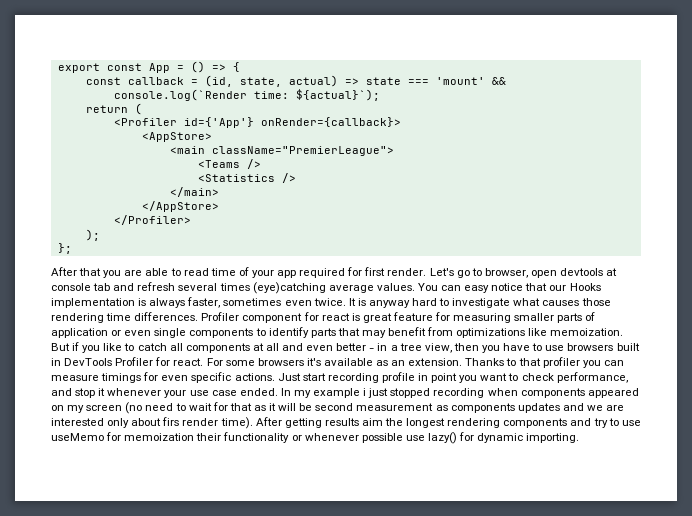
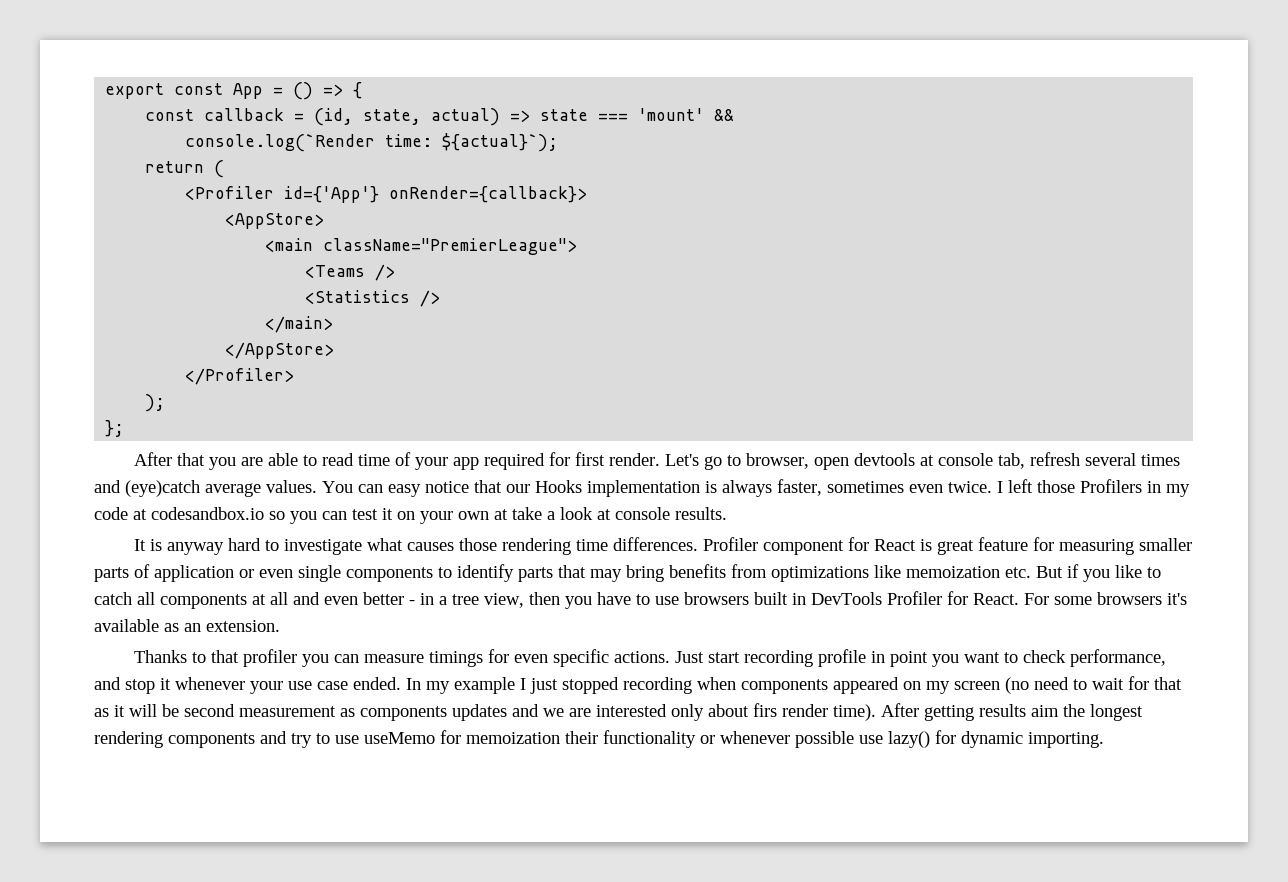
[93,283,135,291] tab and -> [998,453,1026,469] tab,
[252,282,326,294] (eye)catching -> [94,480,200,497] and (eye)catch
(346, 302) none -> [997,479,1190,497] [94,507,727,524] I left those Profilers in my code at codesandbox.io so you can test it on your own at take a look at console results. //
[321,313,350,321] react -> [874,539,917,551] React
[388,327,427,336] benefit -> [626,564,726,582] bring benefits
[550,328,624,336] memoization. -> [906,566,1031,578] memoization etc.
[173,358,204,366] react. -> [973,593,1019,605] React.
(463, 362) none -> (280, 626) //
[363,388,367,396] i -> [520,678,526,690] I

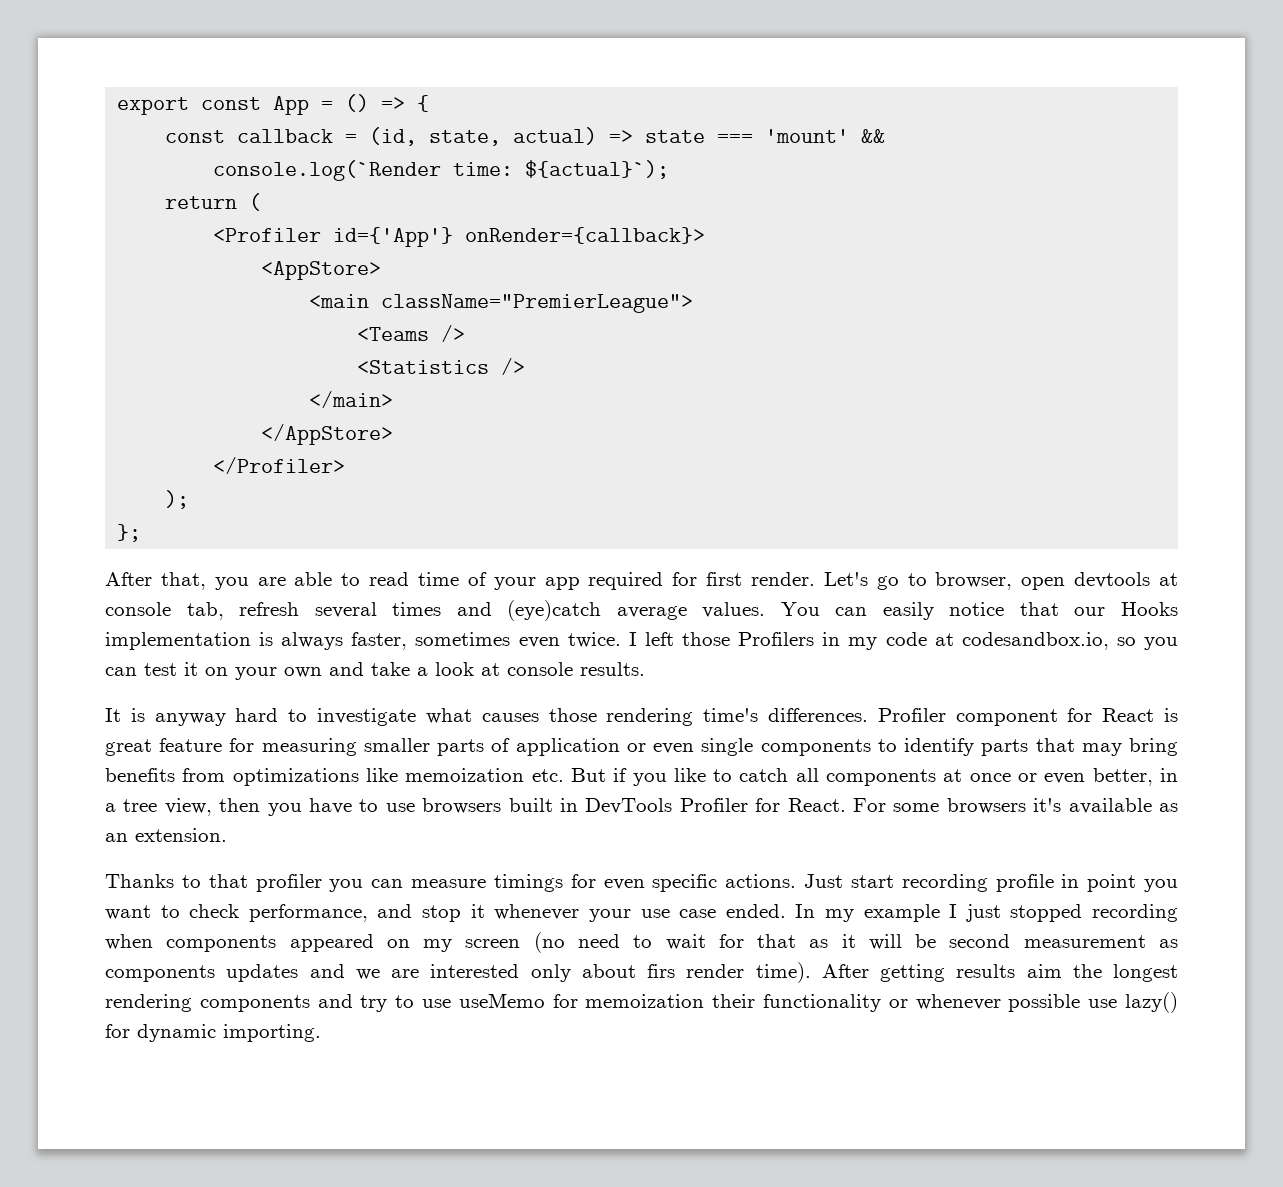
[177,453,206,466] that -> [160,572,206,590] that,
[388,484,421,497] easy -> [882,602,934,620] easily
[151,507,264,520] codesandbox.io -> [961,632,1109,650] codesandbox.io,
[494,509,508,520] at -> [329,662,364,676] and
[576,539,609,551] time -> [703,708,759,722] time's
[270,592,415,605] all and even better - -> [969,768,1153,786] once or even better,

